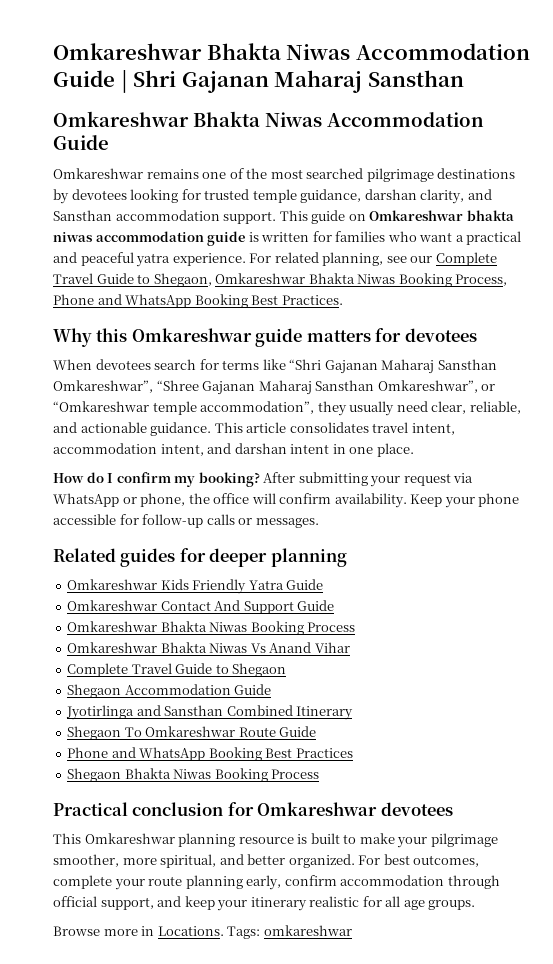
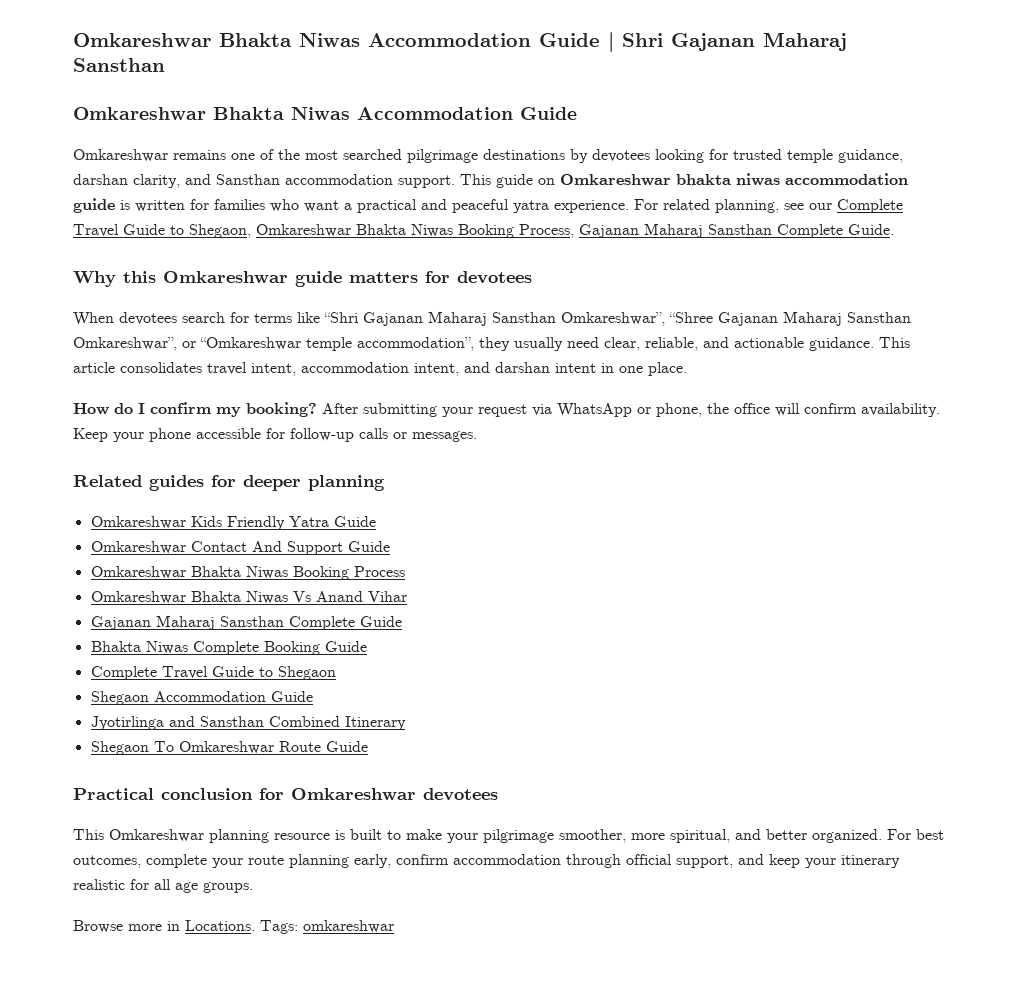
[53,294,343,308] Phone and WhatsApp Booking Best Practices. -> [579,223,894,238] Gajanan Maharaj Sansthan Complete Guide.
(350, 647) none -> [90,615,402,630] [90,641,367,655] // Gajanan Maharaj Sansthan Complete Guide // Bhakta Niwas Complete Booking Guide
[67,747,353,761] [67,768,320,782] // Phone and WhatsApp Booking Best Practices // Shegaon Bhakta Niwas Booking Process -> (368, 746) none

